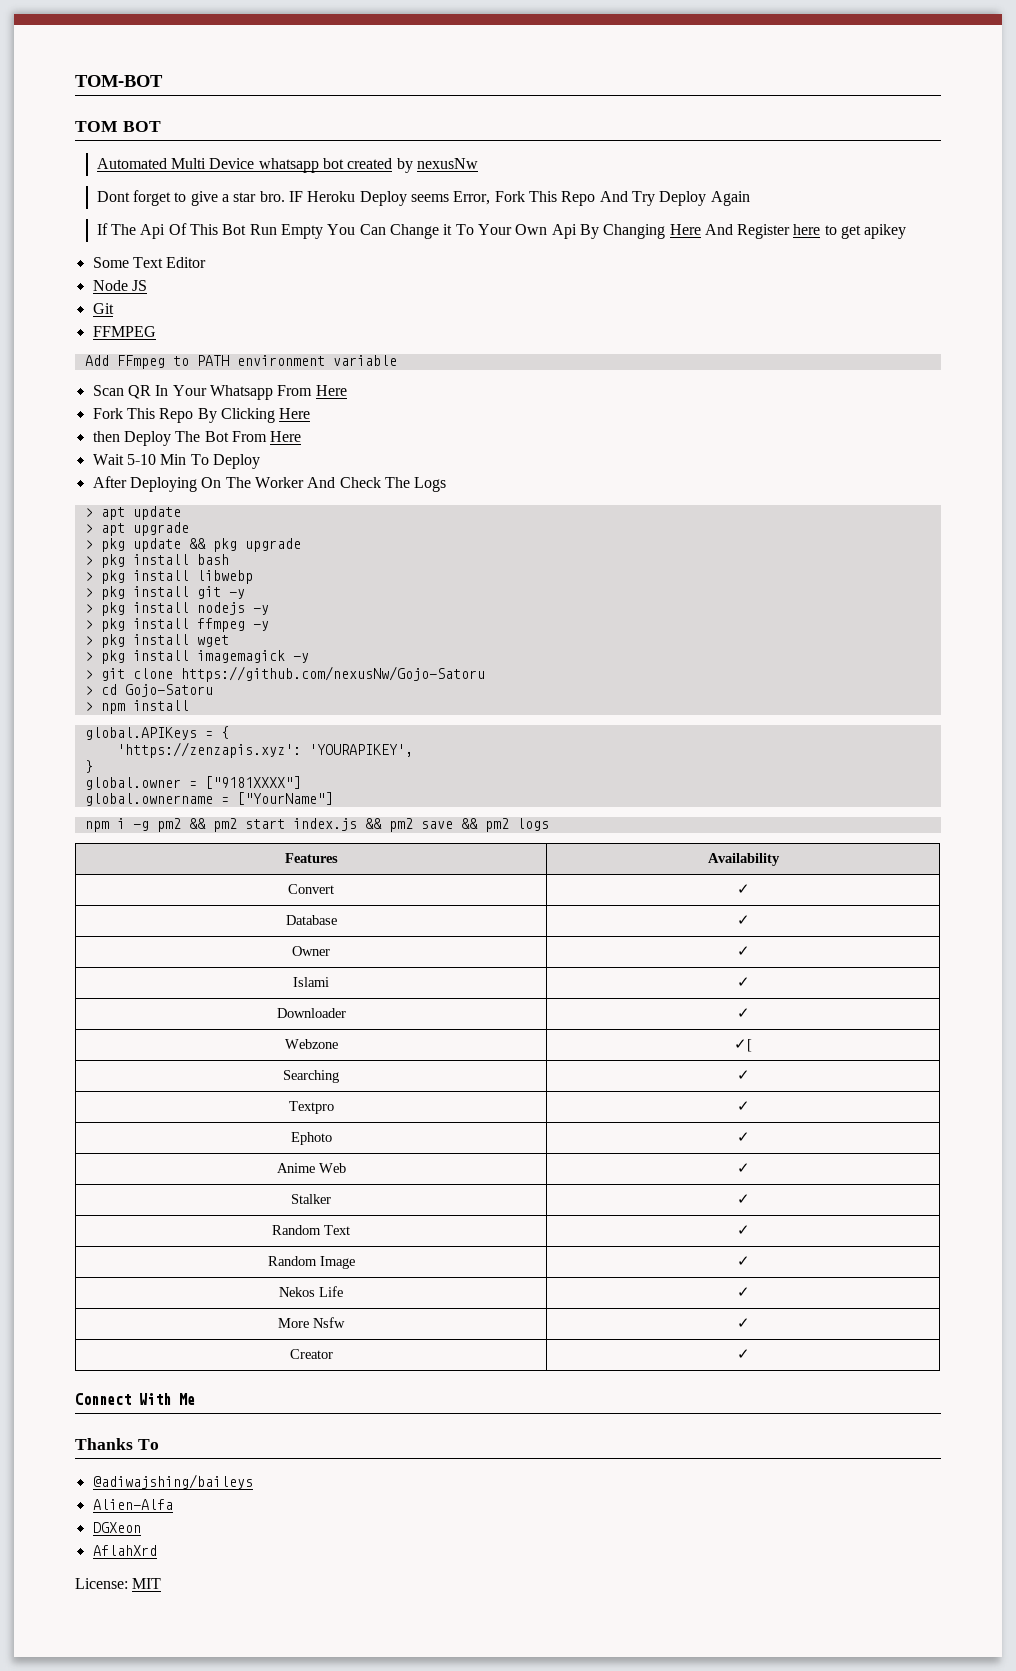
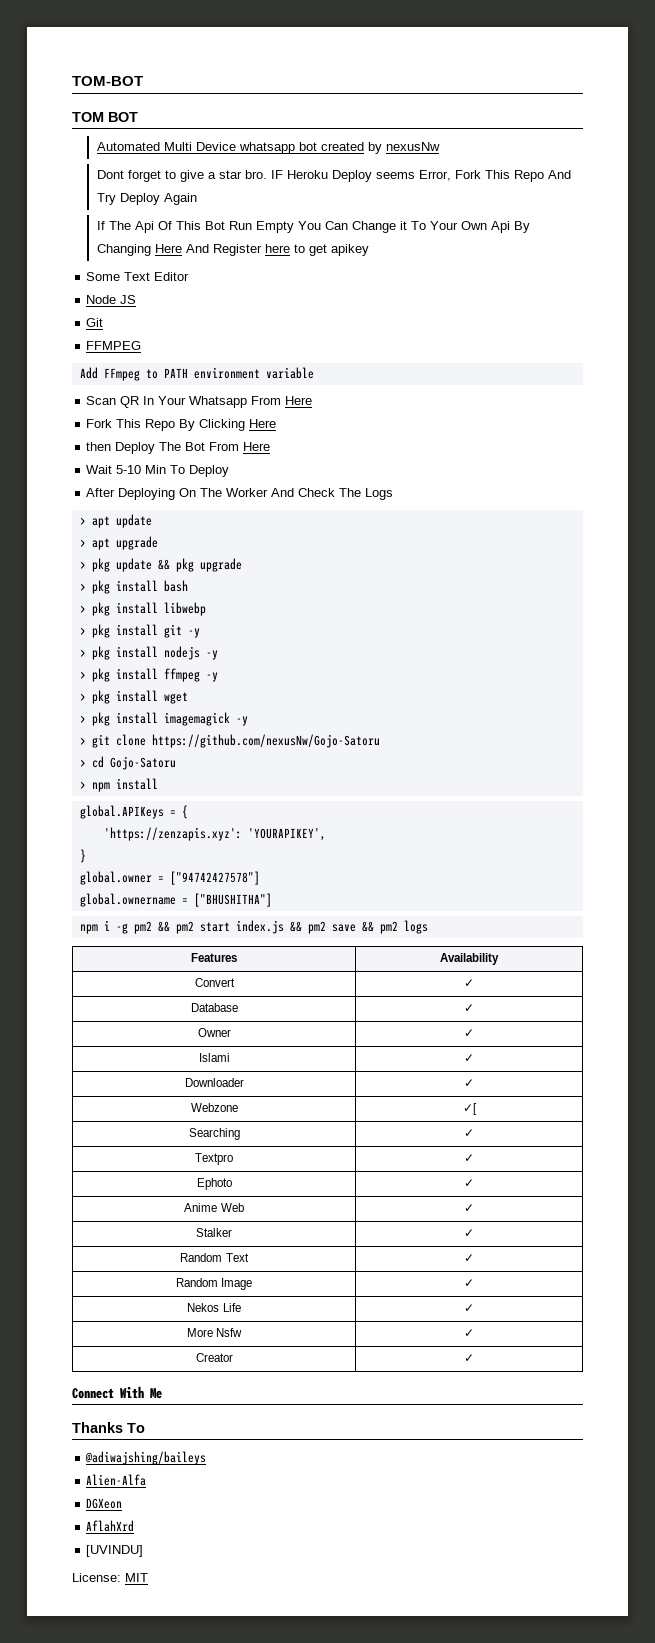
[204,776,301,789] ["9181XXXX"] -> [169,871,260,885] ["94742427578"]
[236,792,333,805] ["YourName"] -> [193,893,272,907] ["BHUSHITHA"]
(157, 1550) none -> [86,1545,144,1557] // [UVINDU]

